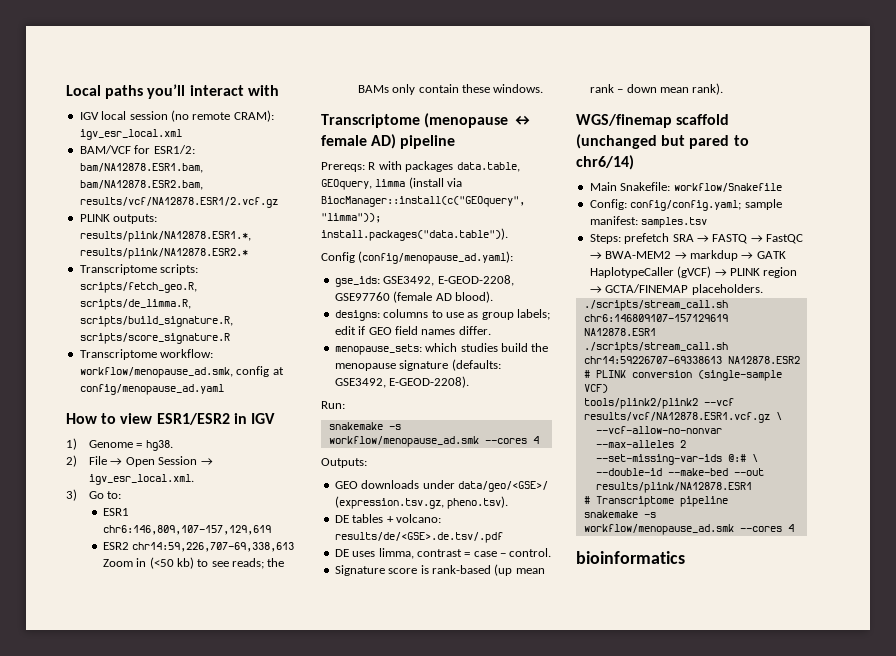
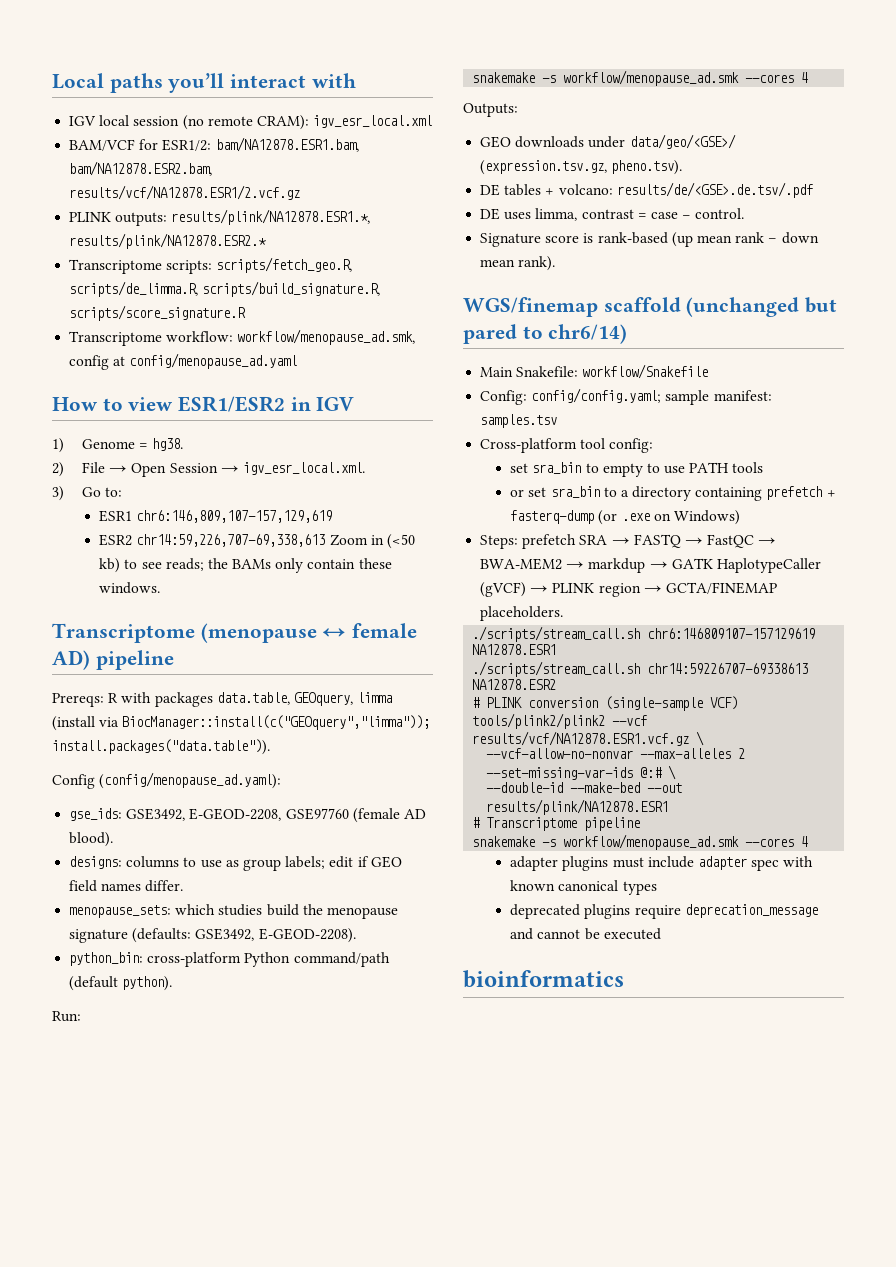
(470, 382) none -> [69,952,390,967] [69,976,173,991] // python_bin: cross-platform Python command/path (default python).
(708, 222) none -> [480,438,654,453] [510,462,764,477] [510,486,836,501] [510,510,740,525] // Cross-platform tool config: // set sra_bin to empty to use PATH tools // or set sra_bin to a directory containing prefetch + fasterq-dump (or .exe on Windows)
(794, 528) none -> [510,856,814,871] [510,880,657,895] [510,904,818,919] [510,928,661,940] // adapter plugins must include adapter spec with known canonical types // deprecated plugins require deprecation_message and cannot be executed

